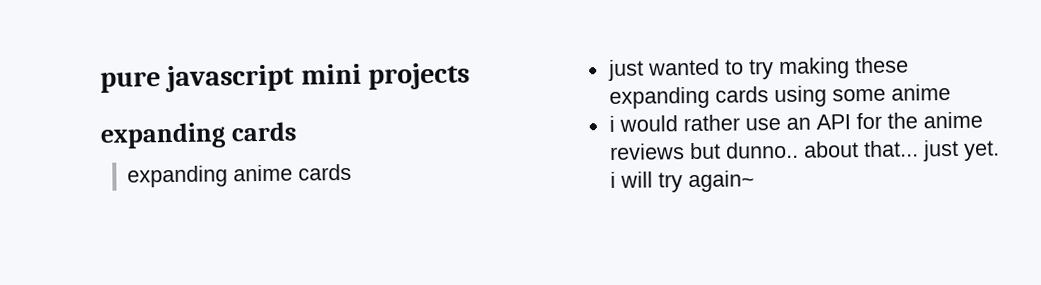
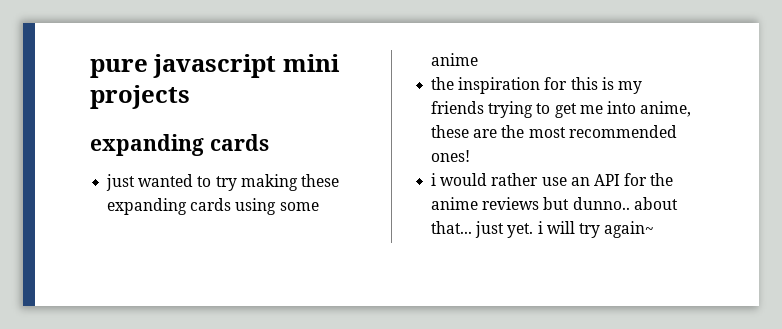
[127,163,353,188] // expanding anime cards -> (269, 142) none
(951, 92) none -> [431,77,642,94] [431,101,692,118] [431,125,677,138] [431,150,471,162] // the inspiration for this is my friends trying to get me into anime, these are the most recommended ones!

